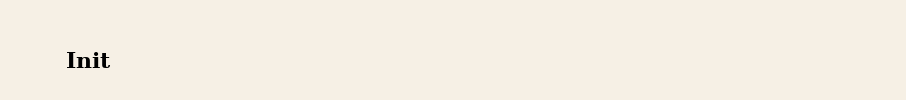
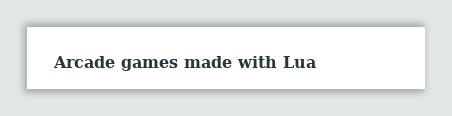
[66,52,111,68] Init -> [53,56,316,71] Arcade games made with Lua

